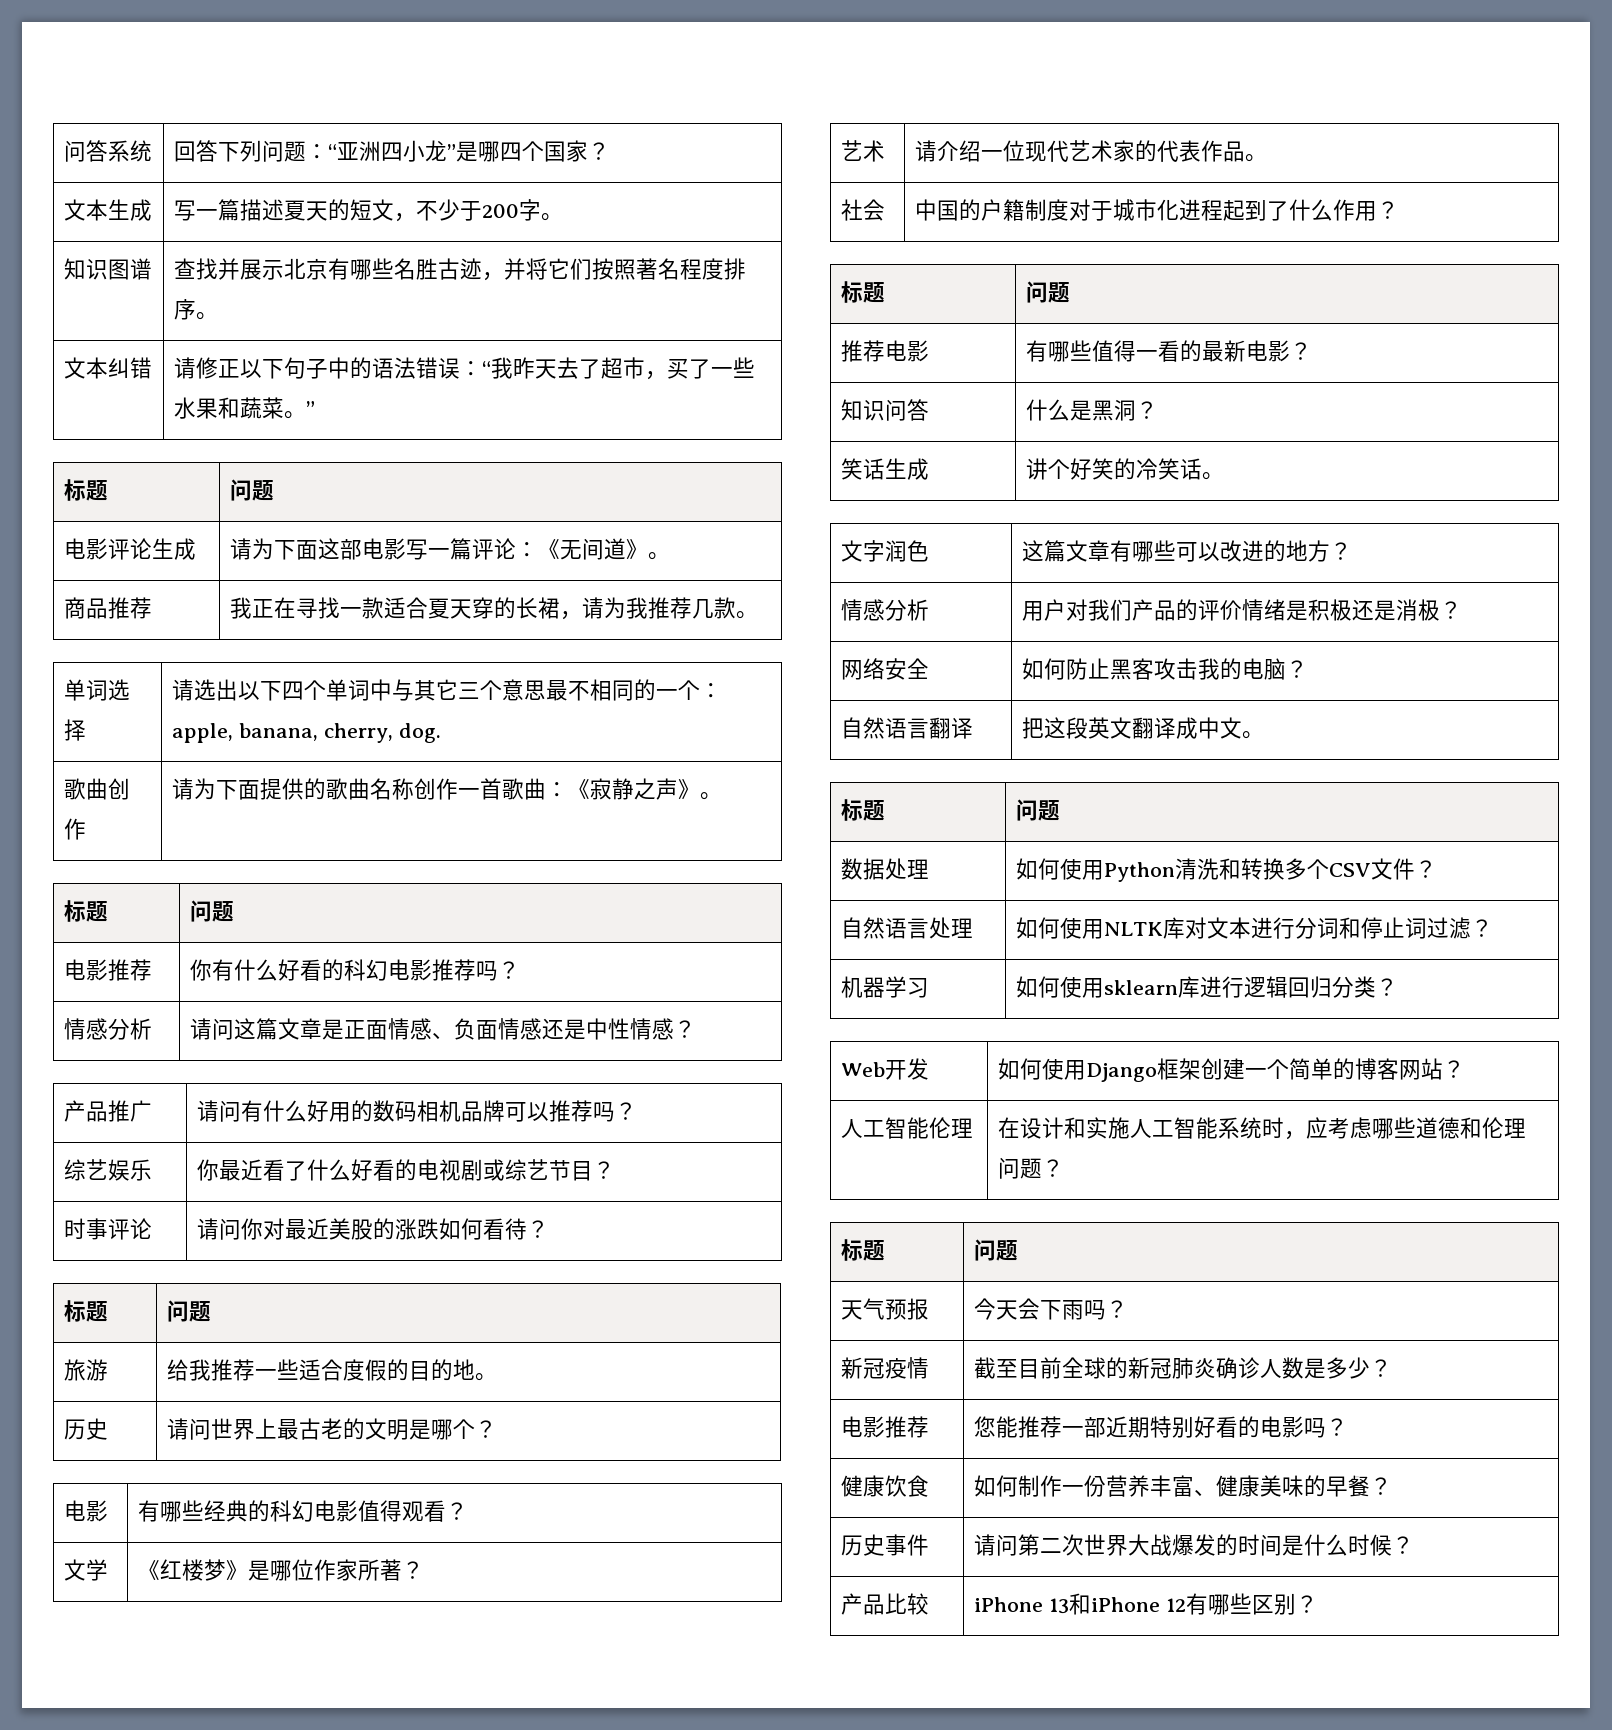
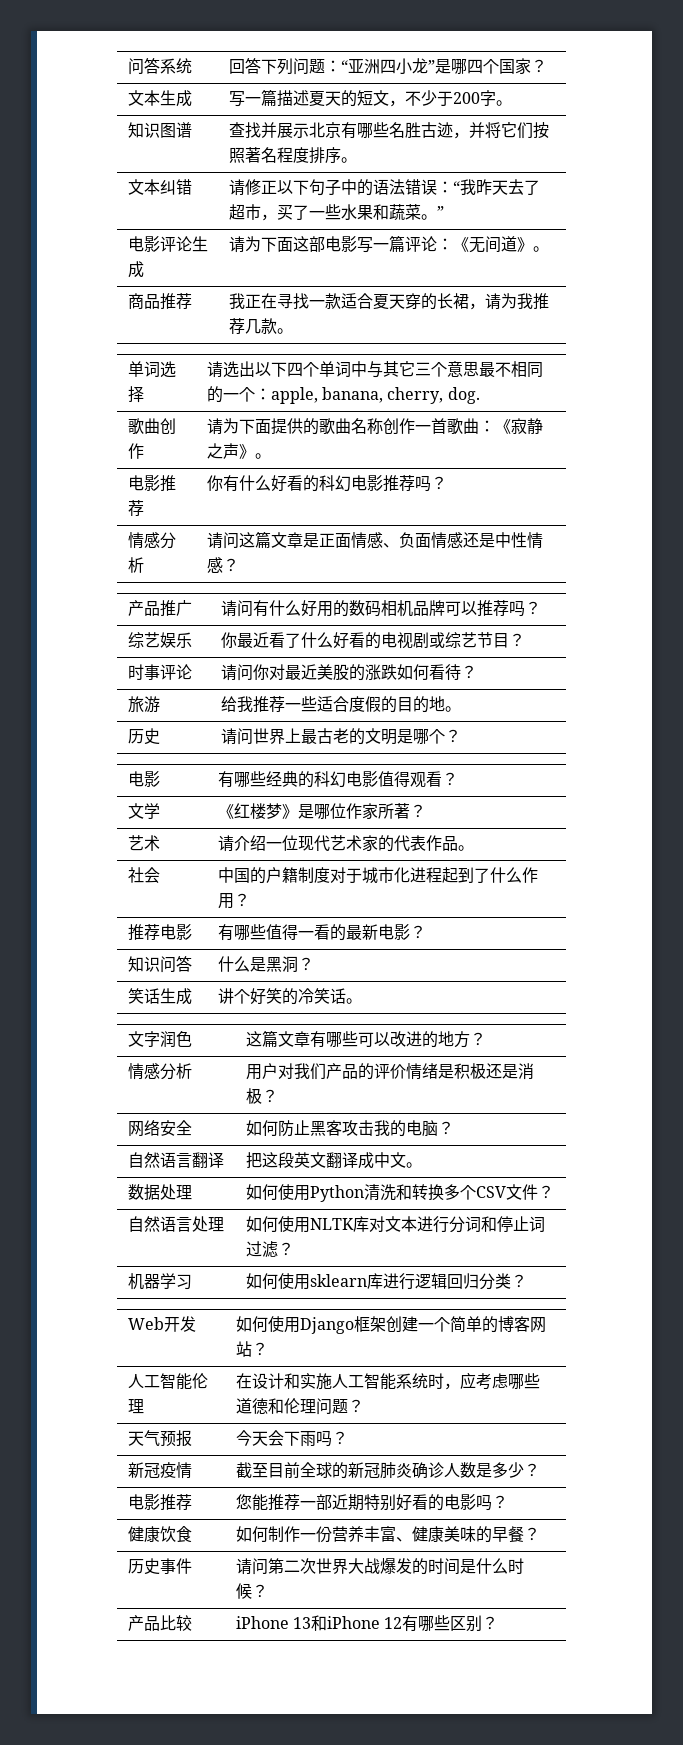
[64,479,109,501] [230,479,275,501] // 标题 | 问题 -> (444, 212) none
[64,900,109,922] [190,900,235,922] // 标题 | 问题 -> (271, 456) none
[64,1300,109,1322] [167,1300,212,1322] // 标题 | 问题 -> (477, 672) none
[841,281,886,303] [1026,281,1071,303] // 标题 | 问题 -> (250, 900) none
[841,799,886,821] [1016,799,1061,821] // 标题 | 问题 -> (422, 1165) none
[841,1239,886,1261] [974,1239,1019,1261] // 标题 | 问题 -> (364, 1406) none

